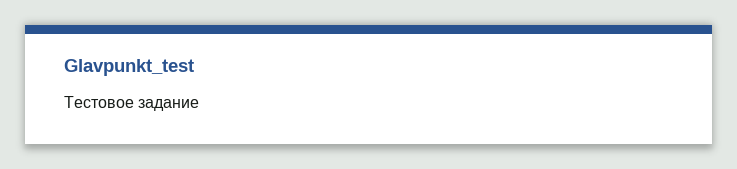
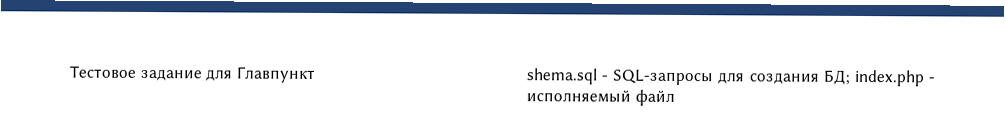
[64,59,194,76] Glavpunkt_test // -> (69, 72) none
(200, 105) none -> [205,66,316,83] [526,68,935,87] [526,89,675,106] для Главпункт // shema.sql - SQL-запросы для создания БД; index.php - исполняемый файл

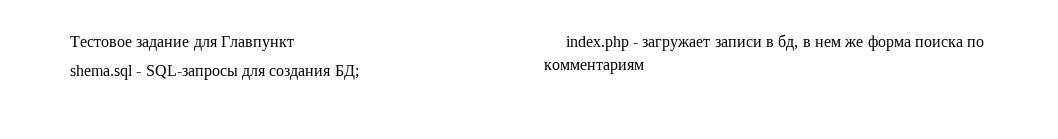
(851, 77) none -> (359, 72) //
[526,89,675,106] исполняемый файл -> [642,34,985,51] [544,62,644,74] загружает записи в бд, в нем же форма поиска по комментариям

